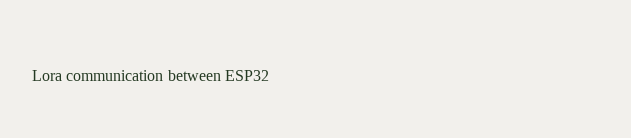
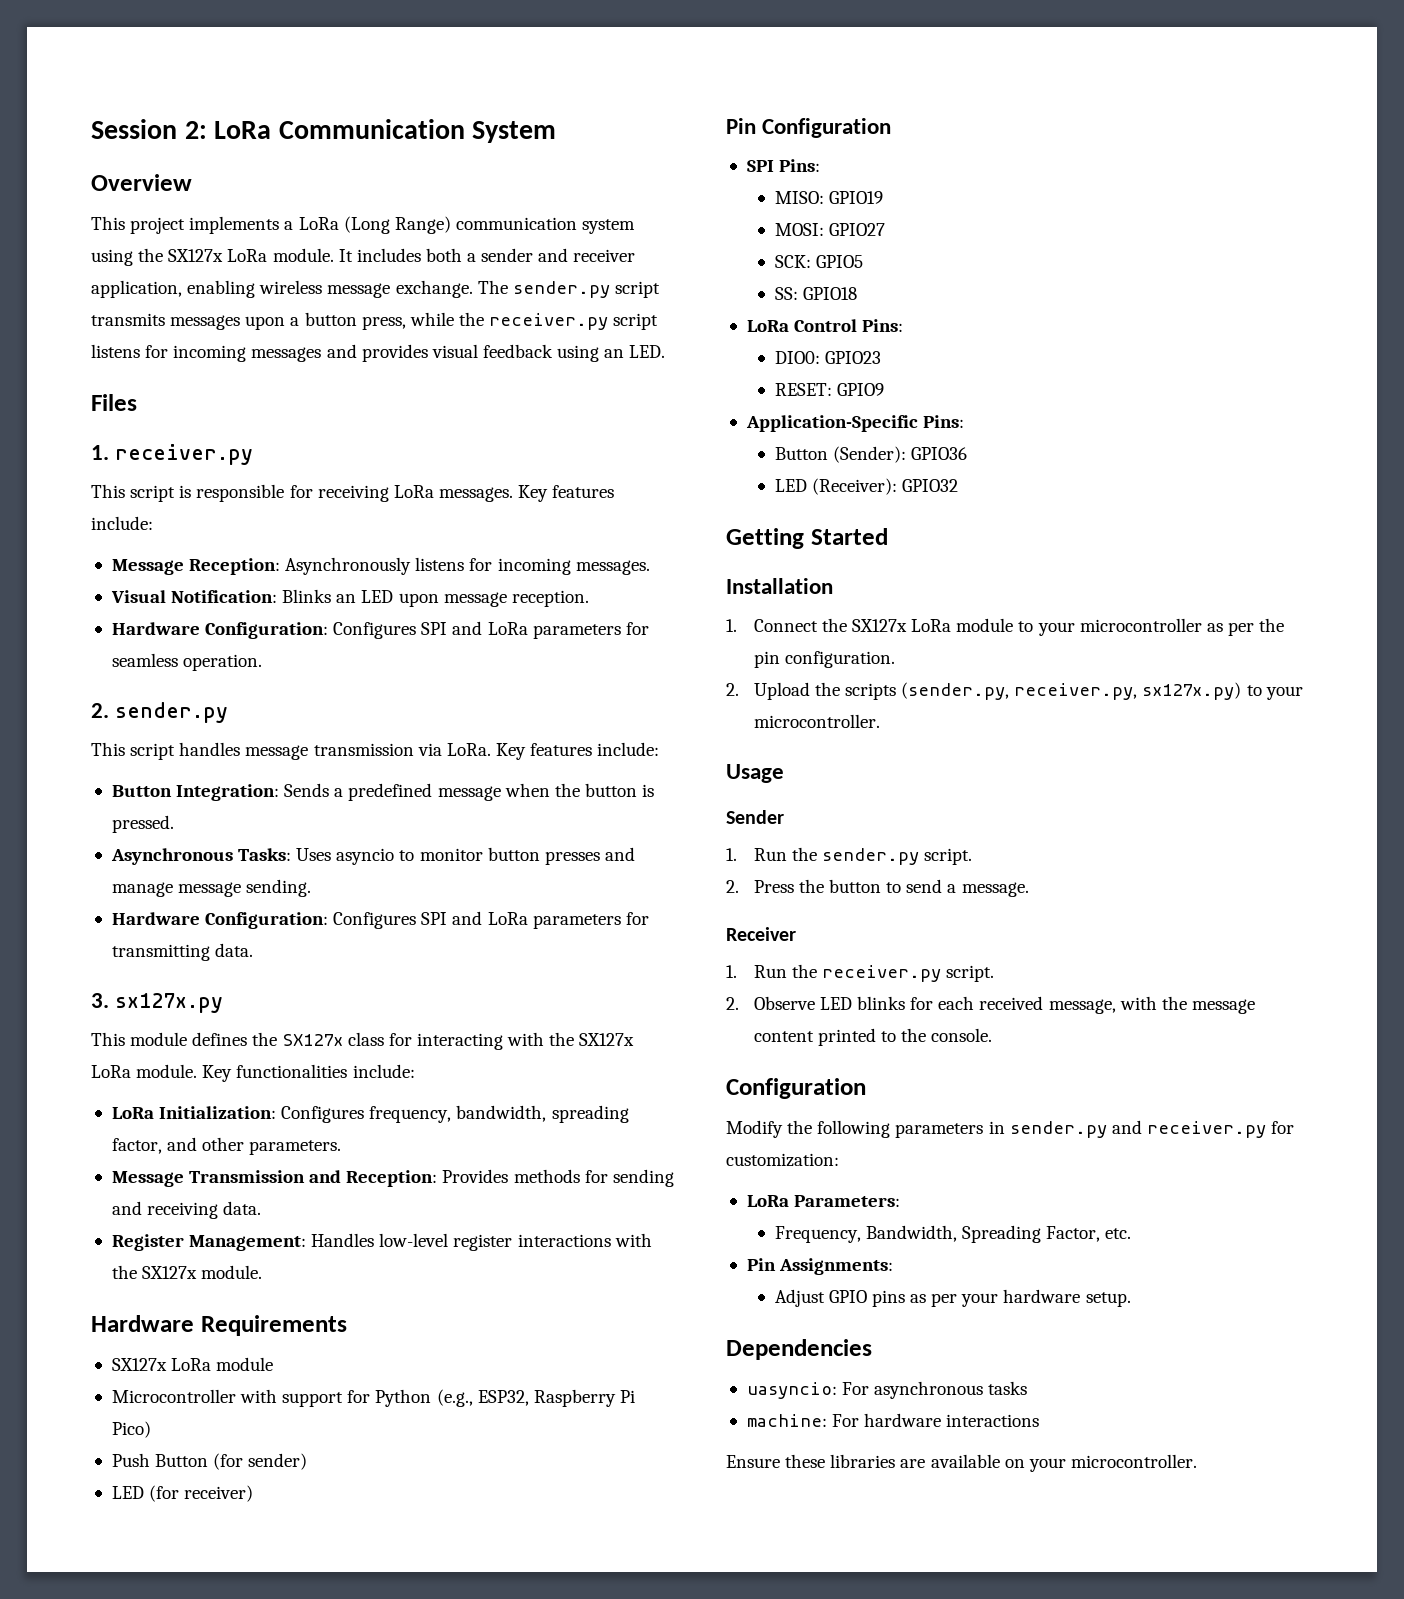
[32,70,269,81] Lora communication between ESP32 -> [91,119,557,143] [91,174,192,191] [91,216,636,234] [91,248,636,266] [91,280,660,298] [91,312,659,330] [91,344,666,362] [91,394,137,411] [91,444,254,465] [91,484,615,502] [91,516,153,530] [111,557,650,575] [110,589,589,607] [111,621,649,639] [111,653,263,671] [91,702,229,723] [91,742,660,760] [111,783,655,801] [111,815,174,833] [110,847,635,865] [111,879,312,897] [111,911,649,929] [111,943,254,961] [91,993,224,1013] [91,1032,635,1050] [91,1064,415,1082] [111,1105,629,1123] [111,1137,342,1155] [111,1169,674,1187] [111,1201,262,1219] [111,1233,652,1251] [111,1265,263,1279] [91,1315,347,1336] [111,1357,274,1371] [111,1389,635,1407] [111,1421,151,1438] [111,1453,308,1470] [111,1485,254,1502] [726,118,892,138] [746,159,821,172] [774,191,883,204] [774,223,885,236] [774,255,863,268] [774,287,857,300] [746,319,904,332] [774,351,881,364] [774,383,884,396] [745,415,965,432] [774,446,967,463] [774,478,958,495] [726,528,888,549] [726,578,833,594] [726,618,1285,636] [753,651,895,668] [726,682,1303,700] [753,714,880,728] [726,764,784,783] [726,810,784,824] [726,847,973,865] [726,879,1029,897] [726,927,796,941] [726,964,995,982] [726,996,1255,1014] [753,1028,993,1046] [726,1078,866,1099] [726,1120,1295,1138] [726,1153,839,1167] [746,1195,901,1207] [774,1225,1132,1243] [746,1258,894,1275] [774,1289,1131,1307] [726,1339,872,1360] [746,1381,1028,1399] [746,1413,1040,1427] [726,1454,1197,1472] Session 2: LoRa Communication System // Overview // This project implements a LoRa (Long Range) communication system using the SX127x LoRa module. It includes both a sender and receiver application, enabling wireless message exchange. The sender.py script transmits messages upon a button press, while the receiver.py script listens for incoming messages and provides visual feedback using an LED. // Files // 1. receiver.py // This script is responsible for receiving LoRa messages. Key features include: // Message Reception: Asynchronously listens for incoming messages. // Visual Notification: Blinks an LED upon message reception. // Hardware Configuration: Configures SPI and LoRa parameters for seamless operation. // 2. sender.py // This script handles message transmission via LoRa. Key features include: // Button Integration: Sends a predefined message when the button is pressed. // Asynchronous Tasks: Uses asyncio to monitor button presses and manage message sending. // Hardware Configuration: Configures SPI and LoRa parameters for transmitting data. // 3. sx127x.py // This module defines the SX127x class for interacting with the SX127x LoRa module. Key functionalities include: // LoRa Initialization: Configures frequency, bandwidth, spreading factor, and other parameters. // Message Transmission and Reception: Provides methods for sending and receiving data. // Register Management: Handles low-level register interactions with the SX127x module. // Hardware Requirements // SX127x LoRa module // Microcontroller with support for Python (e.g., ESP32, Raspberry Pi Pico) // Push Button (for sender) // LED (for receiver) // Pin Configuration // SPI Pins: // MISO: GPIO19 // MOSI: GPIO27 // SCK: GPIO5 // SS: GPIO18 // LoRa Control Pins: // DIO0: GPIO23 // RESET: GPIO9 // Application-Specific Pins: // Button (Sender): GPIO36 // LED (Receiver): GPIO32 // Getting Started // Installation // 1. Connect the SX127x LoRa module to your microcontroller as per the pin configuration. // 2. Upload the scripts (sender.py, receiver.py, sx127x.py) to your microcontroller. // Usage // Sender // 1. Run the sender.py script. // 2. Press the button to send a message. // Receiver // 1. Run the receiver.py script. // 2. Observe LED blinks for each received message, with the message content printed to the console. // Configuration // Modify the following parameters in sender.py and receiver.py for customization: // LoRa Parameters: // Frequency, Bandwidth, Spreading Factor, etc. // Pin Assignments: // Adjust GPIO pins as per your hardware setup. // Dependencies // uasyncio: For asynchronous tasks // machine: For hardware interactions // Ensure these libraries are available on your microcontroller.

